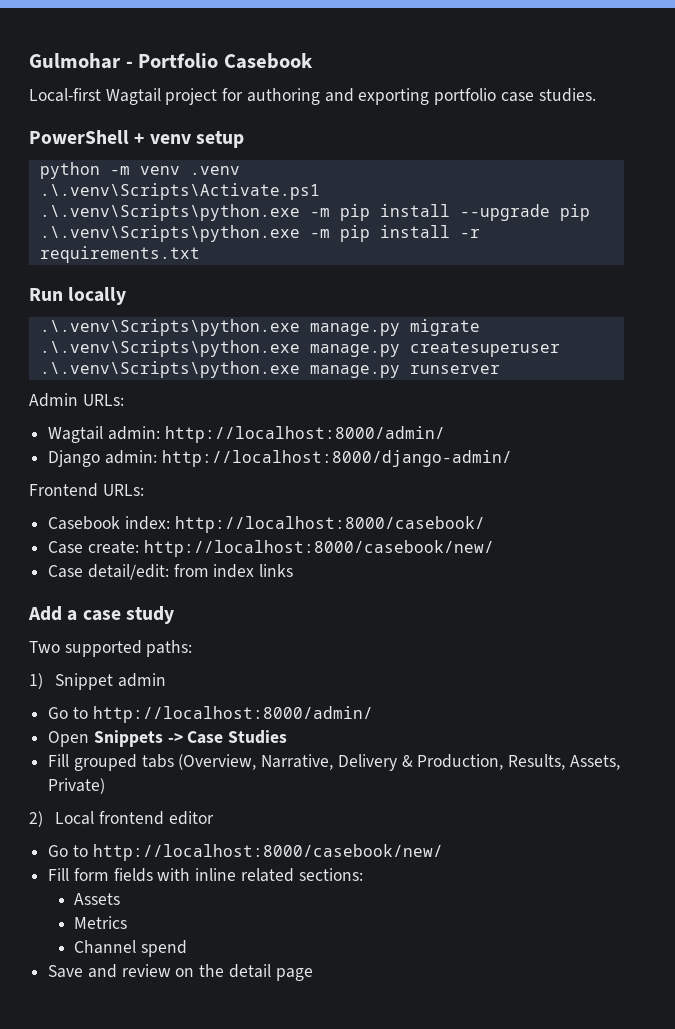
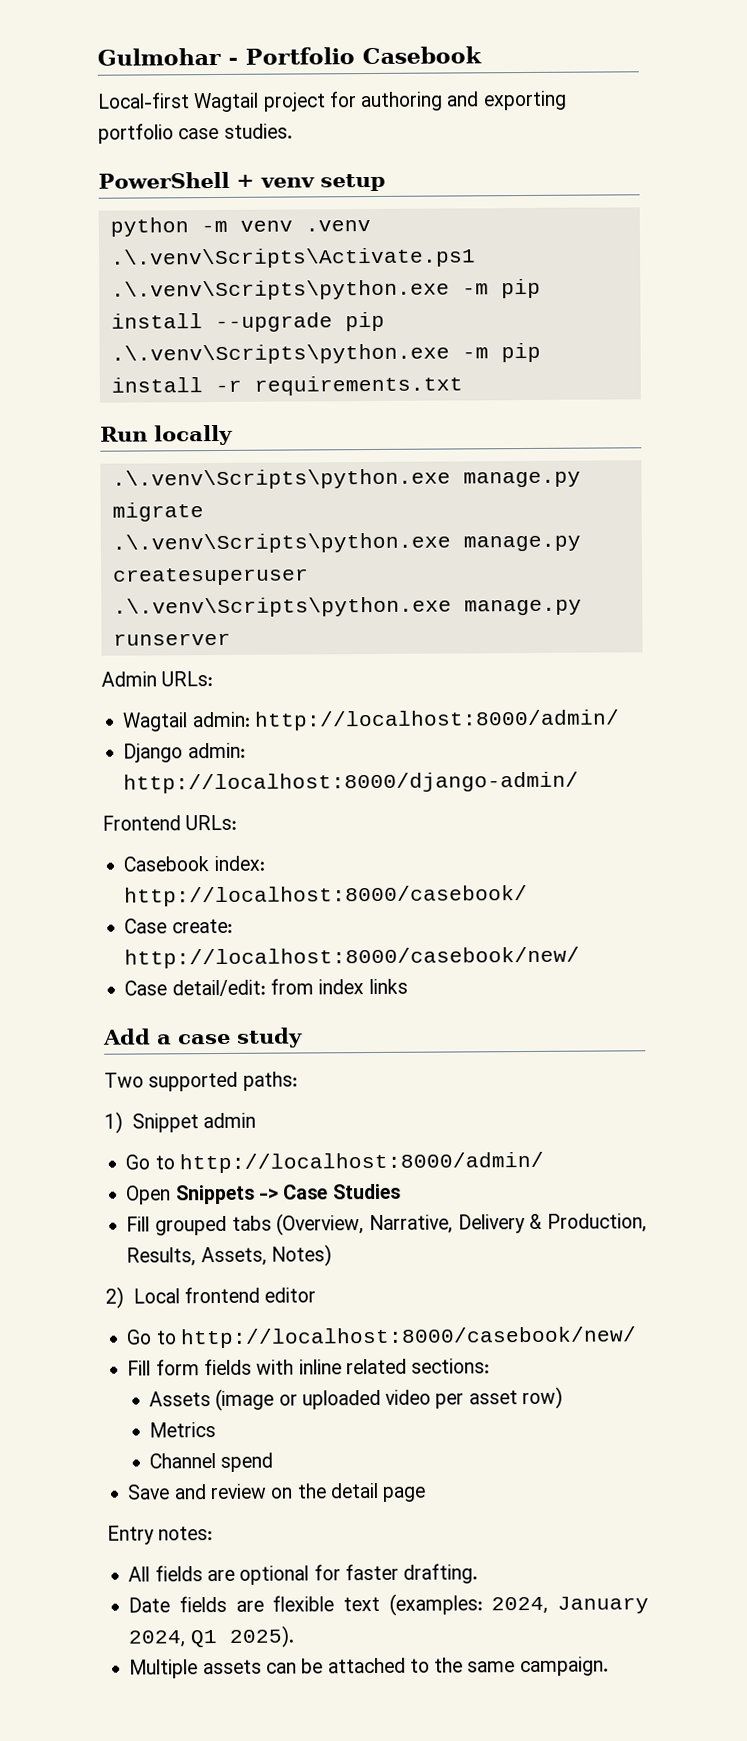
[48,778,106,794] Private) -> [270,1244,332,1267] Notes)
(121, 899) none -> [215,1386,563,1412] (image or uploaded video per asset row)
(313, 974) none -> [107,1525,214,1545] [128,1563,479,1585] [128,1593,649,1616] [128,1625,295,1648] [129,1656,609,1679] // Entry notes: // All fields are optional for faster drafting. // Date fields are flexible text (examples: 2024, January 2024, Q1 2025). // Multiple assets can be attached to the same campaign.

